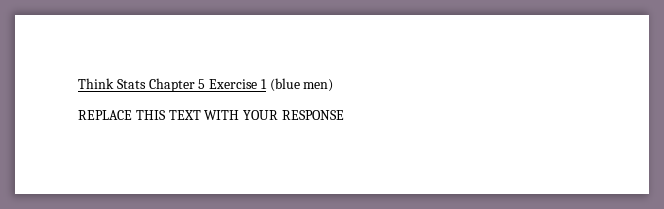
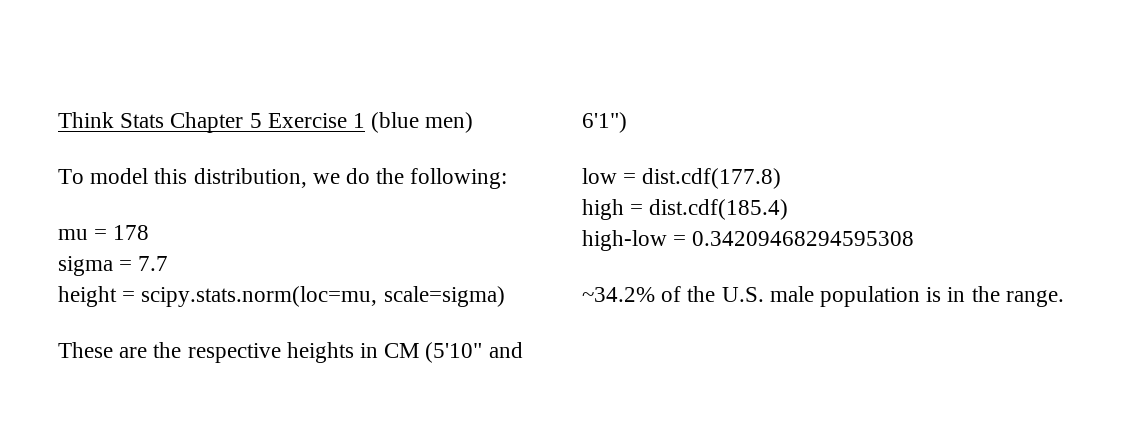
[78,110,344,120] REPLACE THIS TEXT WITH YOUR RESPONSE -> [58,168,508,189] [58,225,150,240] [58,256,169,276] [58,286,505,307] [58,342,523,363] [582,112,627,133] [582,168,782,189] [582,199,789,220] [582,230,915,251] [582,286,1064,307] To model this distribution, we do the following: // mu = 178 // sigma = 7.7 // height = scipy.stats.norm(loc=mu, scale=sigma) // These are the respective heights in CM (5'10" and 6'1") // low = dist.cdf(177.8) // high = dist.cdf(185.4) // high-low = 0.34209468294595308 // ~34.2% of the U.S. male population is in the range.

